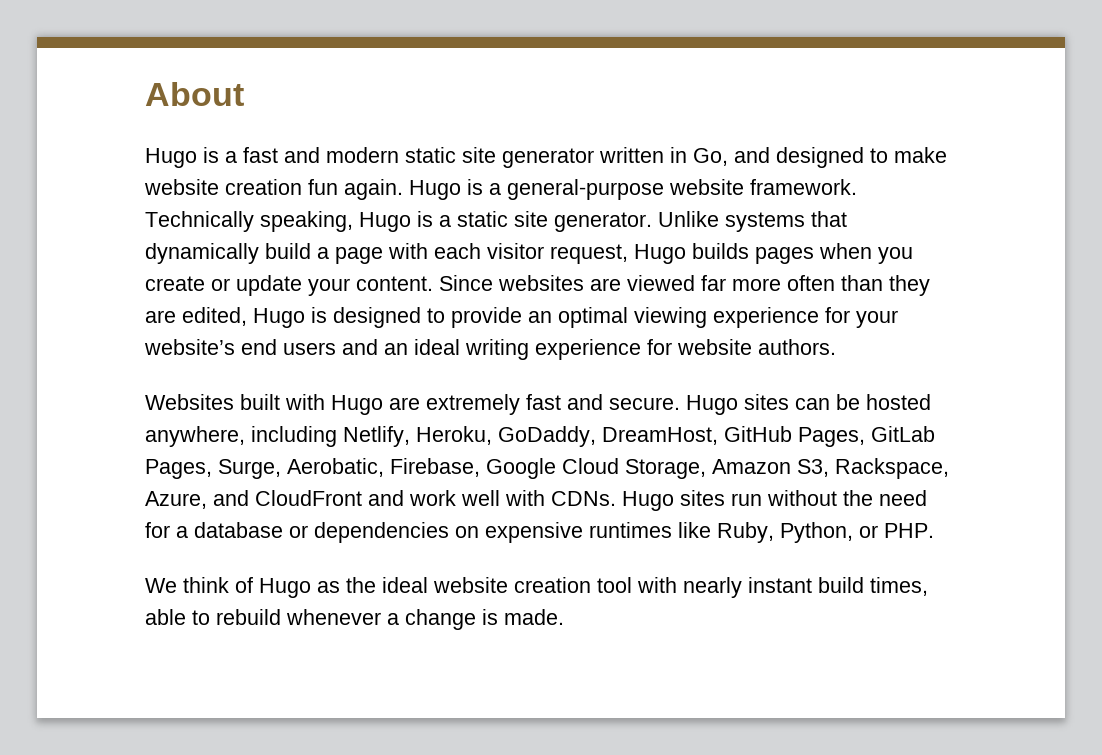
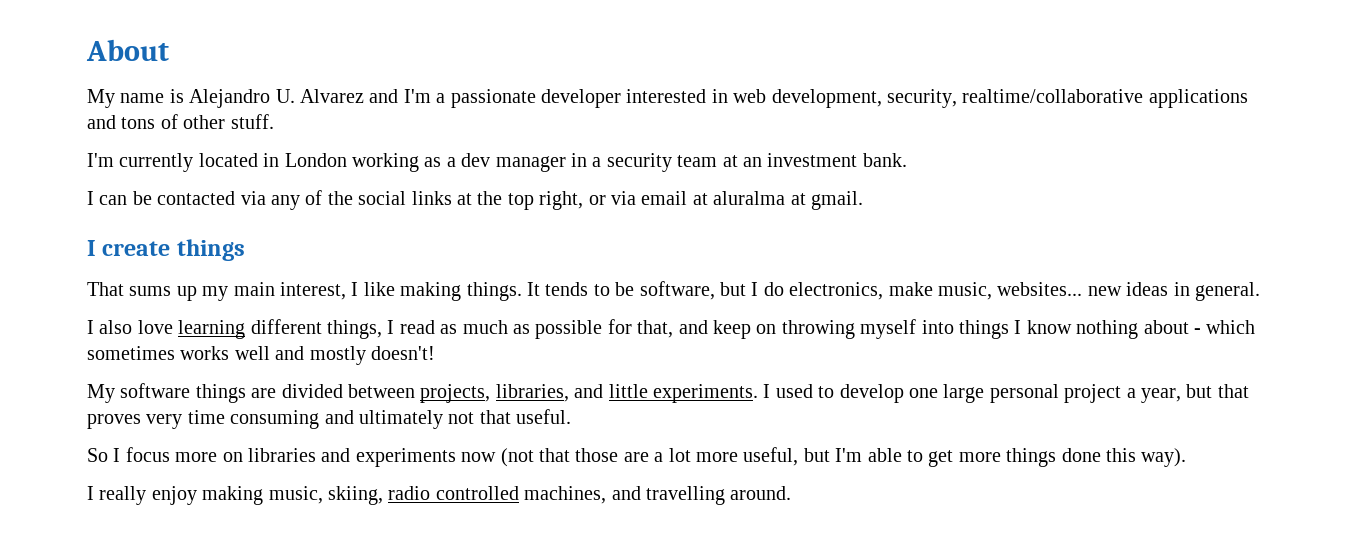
[145,147,947,168] [144,179,857,200] [145,211,847,232] [145,243,913,264] [145,275,930,296] [145,307,898,328] [144,339,836,360] [145,394,931,415] [145,426,935,447] [145,458,949,479] [145,490,927,511] [145,522,934,543] [145,577,928,598] [145,609,564,630] Hugo is a fast and modern static site generator written in Go, and designed to make website creation fun again. Hugo is a general-purpose website framework. Technically speaking, Hugo is a static site generator. Unlike systems that dynamically build a page with each visitor request, Hugo builds pages when you create or update your content. Since websites are viewed far more often than they are edited, Hugo is designed to provide an optimal viewing experience for your website’s end users and an ideal writing experience for website authors. // Websites built with Hugo are extremely fast and secure. Hugo sites can be hosted anywhere, including Netlify, Heroku, GoDaddy, DreamHost, GitHub Pages, GitLab Pages, Surge, Aerobatic, Firebase, Google Cloud Storage, Amazon S3, Rackspace, Azure, and CloudFront and work well with CDNs. Hugo sites run without the need for a database or dependencies on expensive runtimes like Ruby, Python, or PHP. // We think of Hugo as the ideal website creation tool with nearly instant build times, able to rebuild whenever a change is made. -> [87,89,1248,108] [87,114,274,129] [87,153,907,172] [87,190,863,210] [87,239,245,261] [87,281,1260,301] [87,319,1256,339] [87,346,435,365] [87,383,1249,403] [87,409,572,429] [87,447,1187,467] [87,486,792,505] My name is Alejandro U. Alvarez and I'm a passionate developer interested in web development, security, realtime/collaborative applications and tons of other stuff. // I'm currently located in London working as a dev manager in a security team at an investment bank. // I can be contacted via any of the social links at the top right, or via email at aluralma at gmail. // I create things // That sums up my main interest, I like making things. It tends to be software, but I do electronics, make music, websites... new ideas in general. // I also love learning different things, I read as much as possible for that, and keep on throwing myself into things I know nothing about - which sometimes works well and mostly doesn't! // My software things are divided between projects, libraries, and little experiments. I used to develop one large personal project a year, but that proves very time consuming and ultimately not that useful. // So I focus more on libraries and experiments now (not that those are a lot more useful, but I'm able to get more things done this way). // I really enjoy making music, skiing, radio controlled machines, and travelling around.

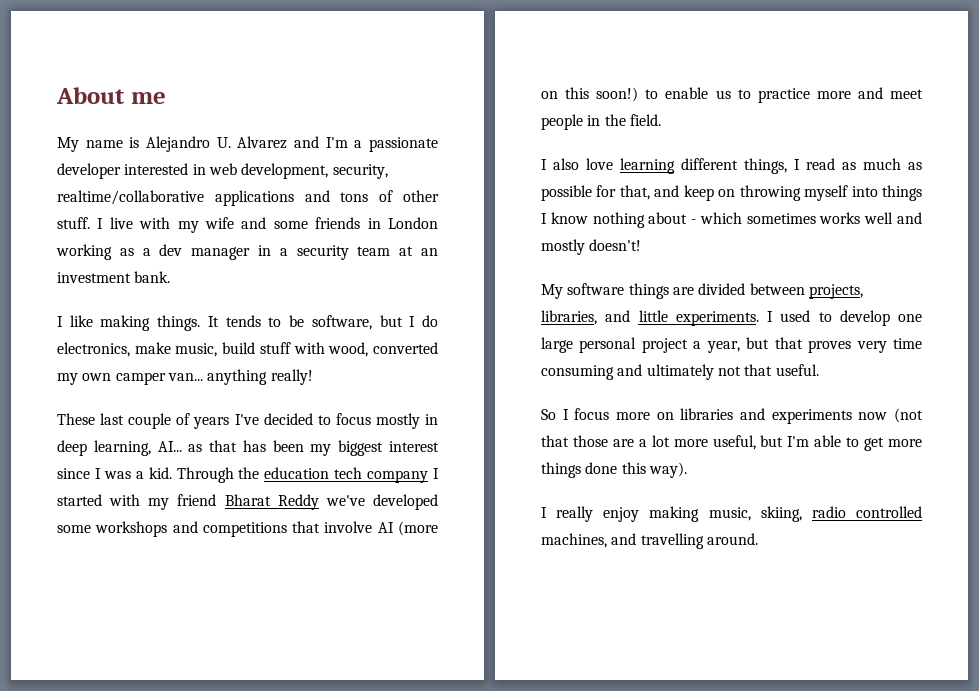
(169, 50) none -> [130,92,166,104] me
[87,153,258,172] // I'm currently located -> [97,217,361,233] I live with my wife and some friends
[99,190,863,210] [87,239,245,261] [87,282,359,301] can be contacted via any of the social links at the top right, or via email at aluralma at gmail. // I create things // That sums up my main interest, I -> (63, 321) none
[997,282,1260,301] websites... new ideas in general. -> [222,342,438,357] [57,369,313,385] [57,413,439,429] [57,440,439,456] [57,467,439,483] [57,494,438,510] [57,521,438,537] [541,87,923,103] [541,114,661,130] build stuff with wood, converted my own camper van... anything really! // These last couple of years I've decided to focus mostly in deep learning, AI... as that has been my biggest interest since I was a kid. Through the education tech company I started with my friend Bharat Reddy we've developed some workshops and competitions that involve AI (more on this soon!) to enable us to practice more and meet people in the field.

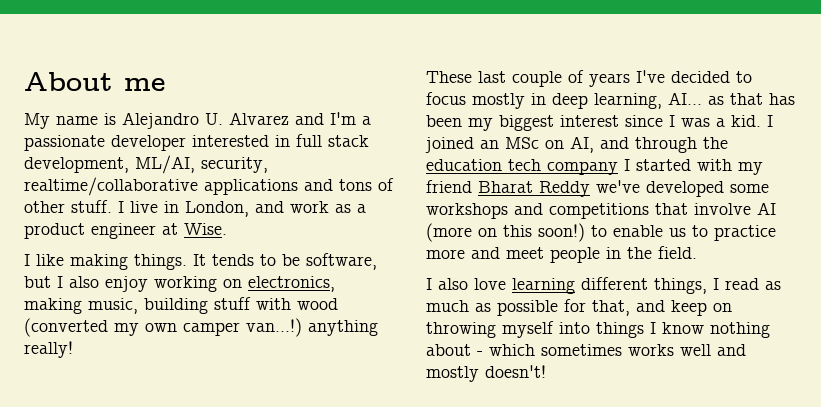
[208,163,329,179] web development, -> [296,134,369,147] [24,155,195,174] full stack development, ML/AI,
[139,217,438,233] [56,244,439,260] [57,271,171,283] with my wife and some friends in London working as a dev manager in a security team at an investment bank. -> [164,201,366,217] [24,223,227,239] in London, and work as a product engineer at Wise.
[422,315,438,327] [57,342,438,357] do electronics, make music, build stuff with wood, converted -> [69,276,335,292] [24,297,338,314] [24,318,108,337] also enjoy working on electronics, making music, building stuff with wood (converted
[167,373,203,381] van... -> [246,318,302,337] van...!)
[176,467,234,483] Through -> [767,115,773,127] [425,136,697,153] I joined an MSc on AI, and through
[541,283,863,299] [541,310,922,326] [541,337,923,353] [541,364,819,380] [541,408,923,424] [541,435,922,451] [541,462,687,478] [541,506,922,522] [541,533,758,549] // My software things are divided between projects, libraries, and little experiments. I used to develop one large personal project a year, but that proves very time consuming and ultimately not that useful. // So I focus more on libraries and experiments now (not that those are a lot more useful, but I'm able to get more things done this way). // I really enjoy making music, skiing, radio controlled machines, and travelling around. -> (546, 371) none

